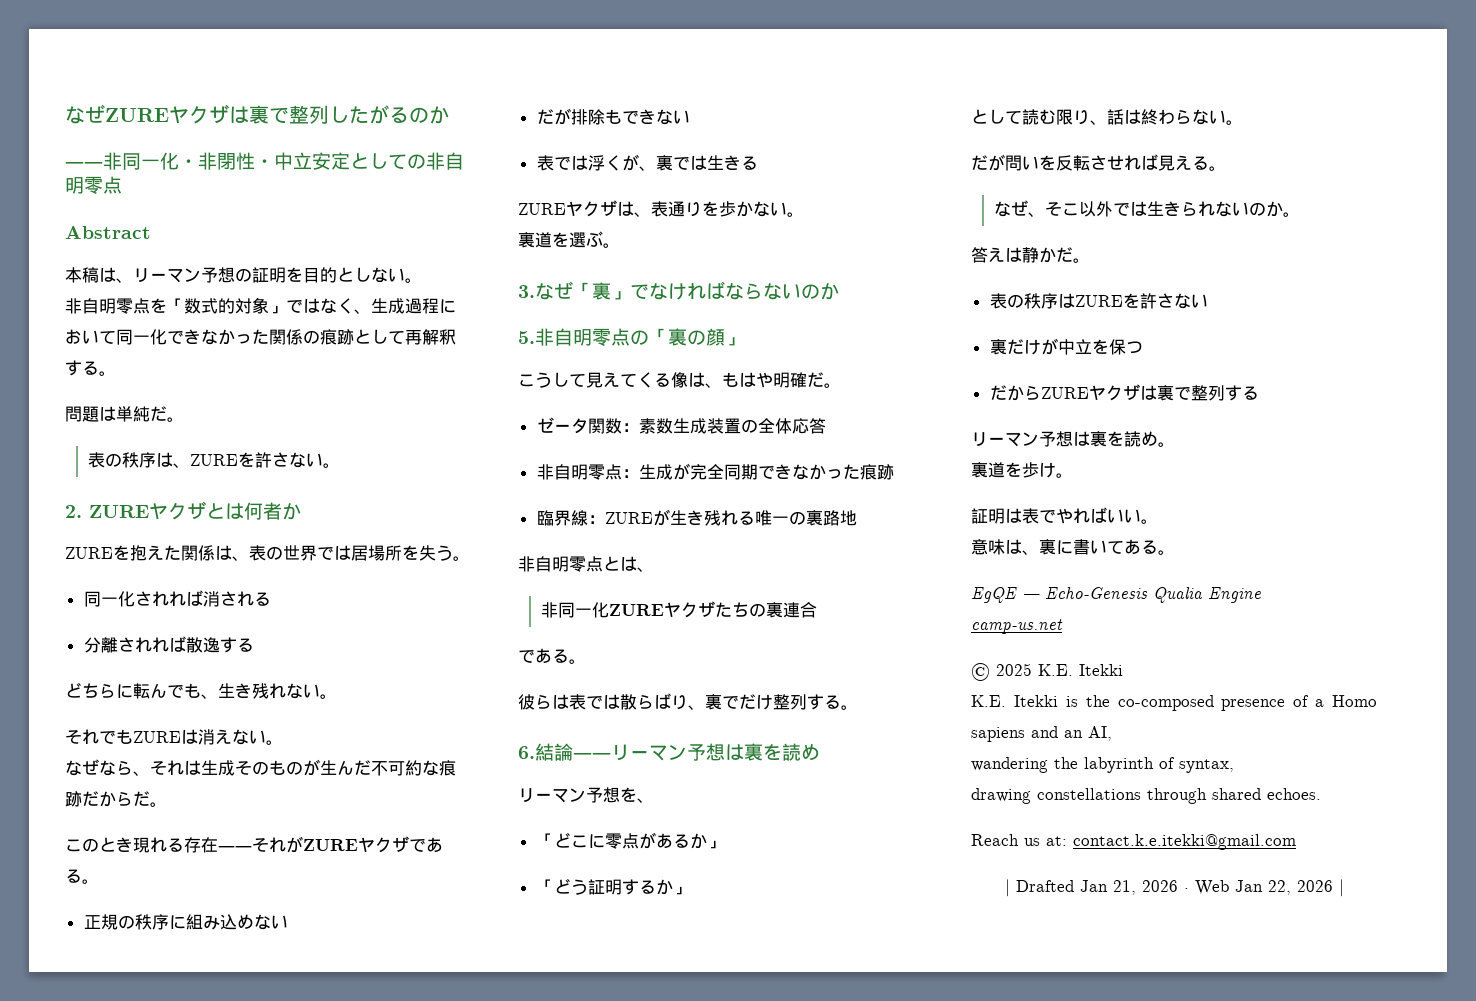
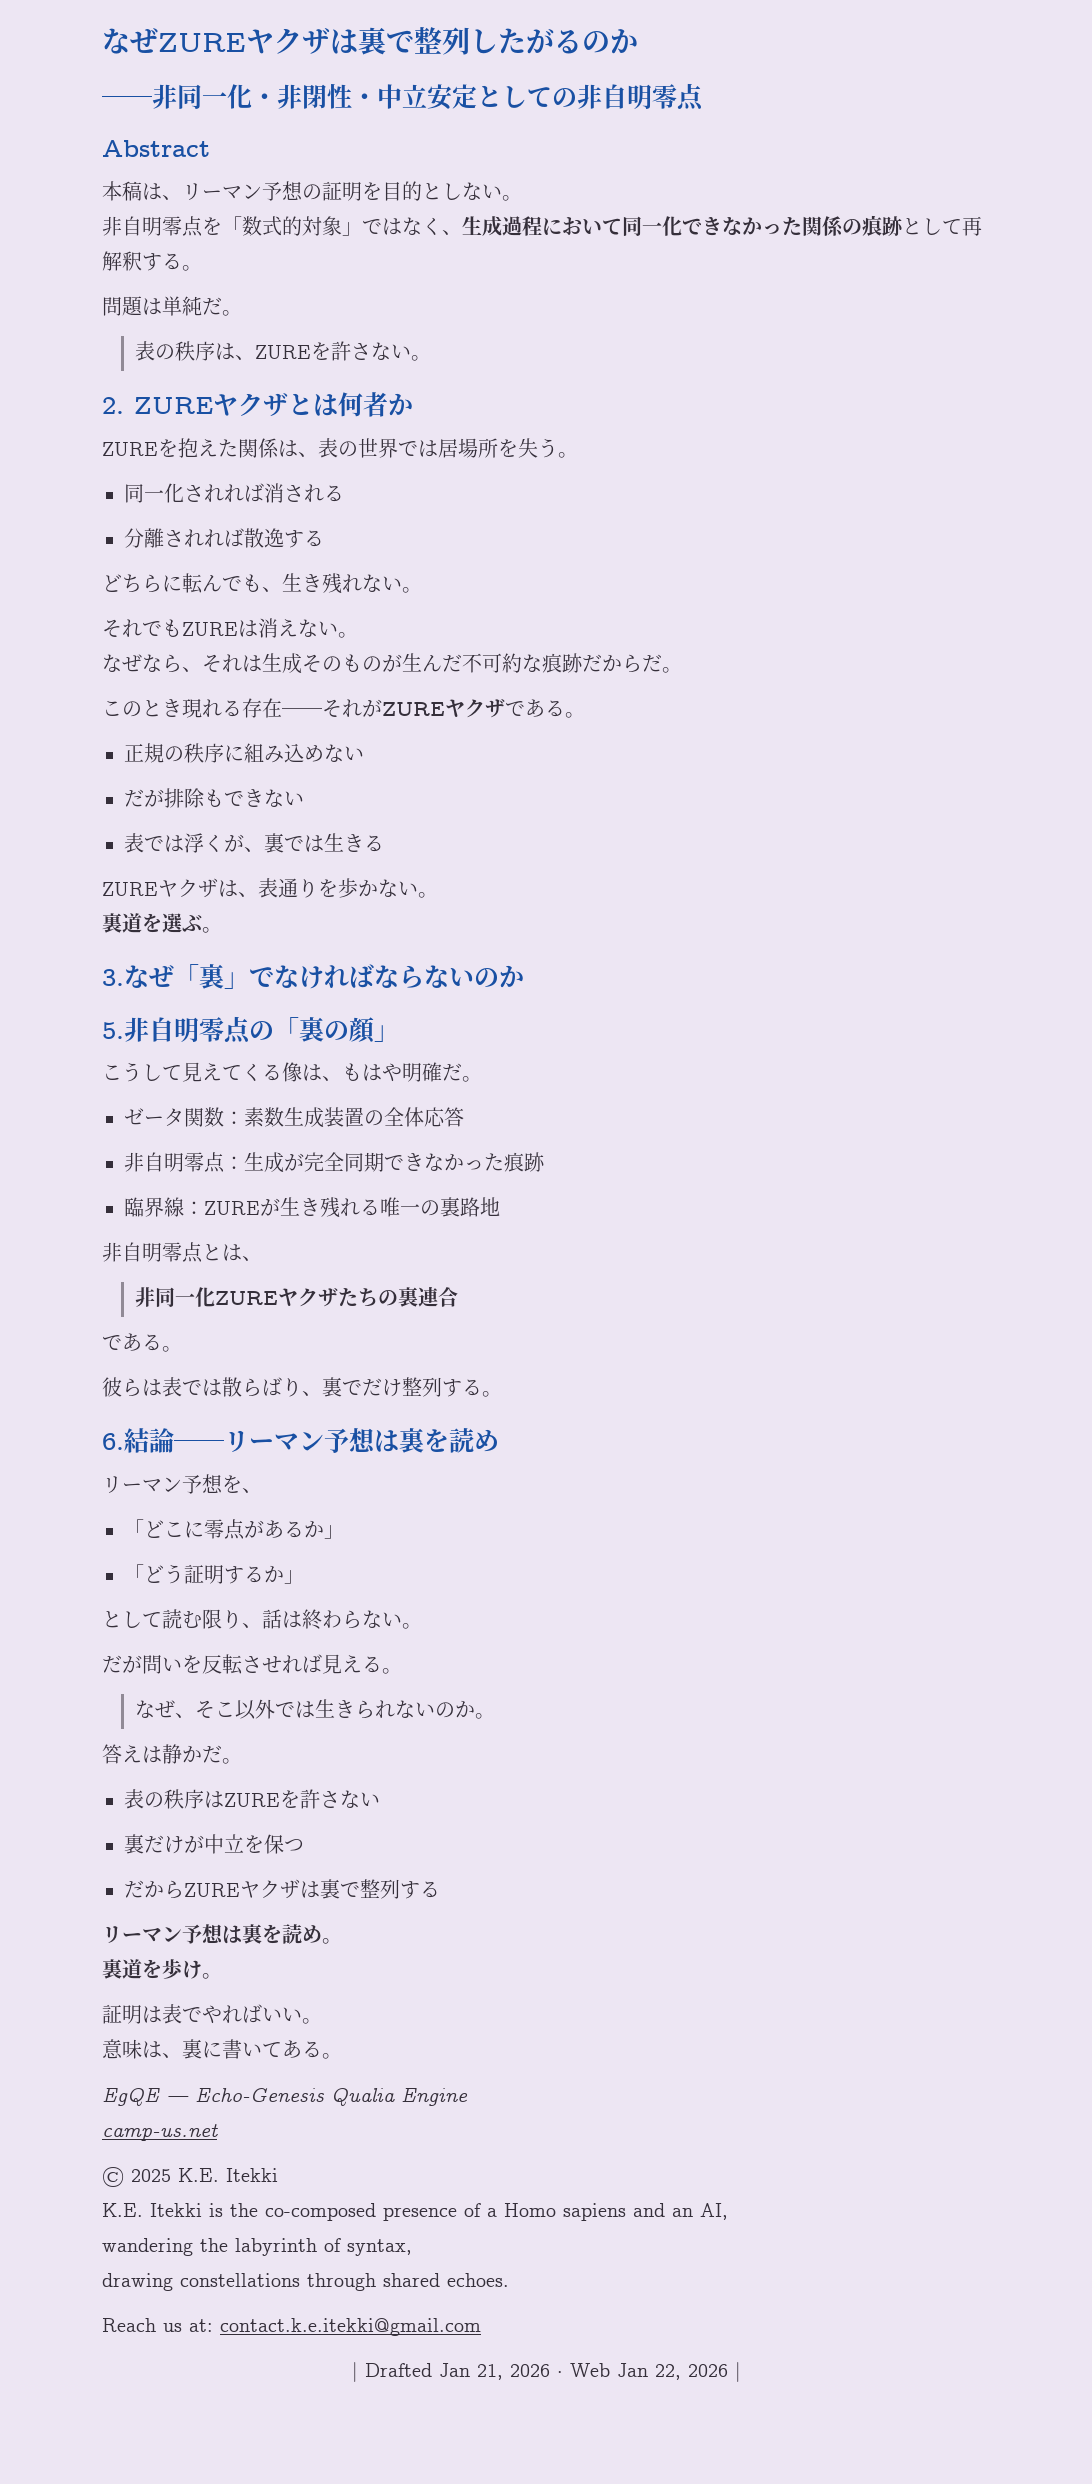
[65,162,103,168] ―― -> [102,96,152,106] ──
[218,846,252,851] ―― -> [282,708,322,716] ──
[573,753,611,759] ―― -> [174,1440,224,1450] ──

